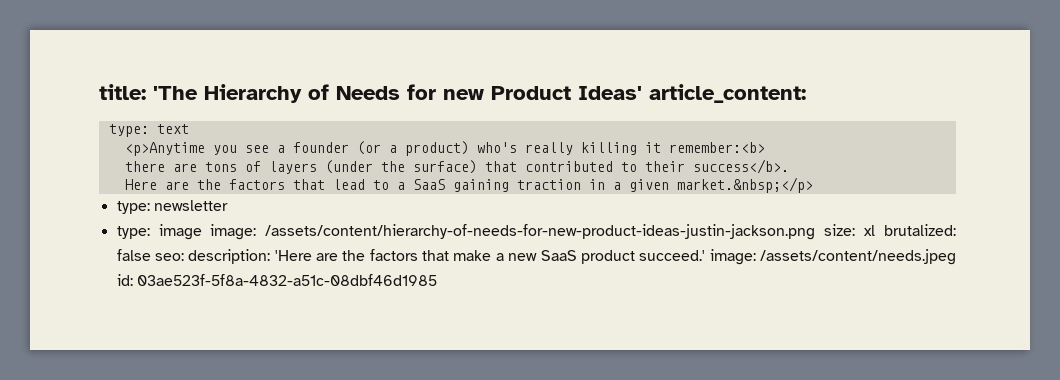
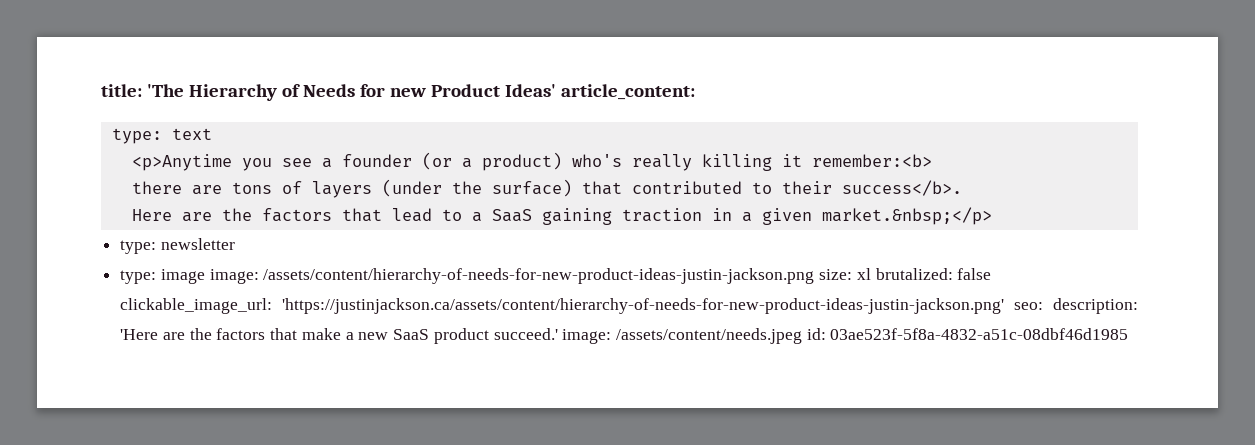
(151, 255) none -> [120,298,1005,314] clickable_image_url: 'https://justinjackson.ca/assets/content/hierarchy-of-needs-for-new-product-ideas-justin-jackson.png'

